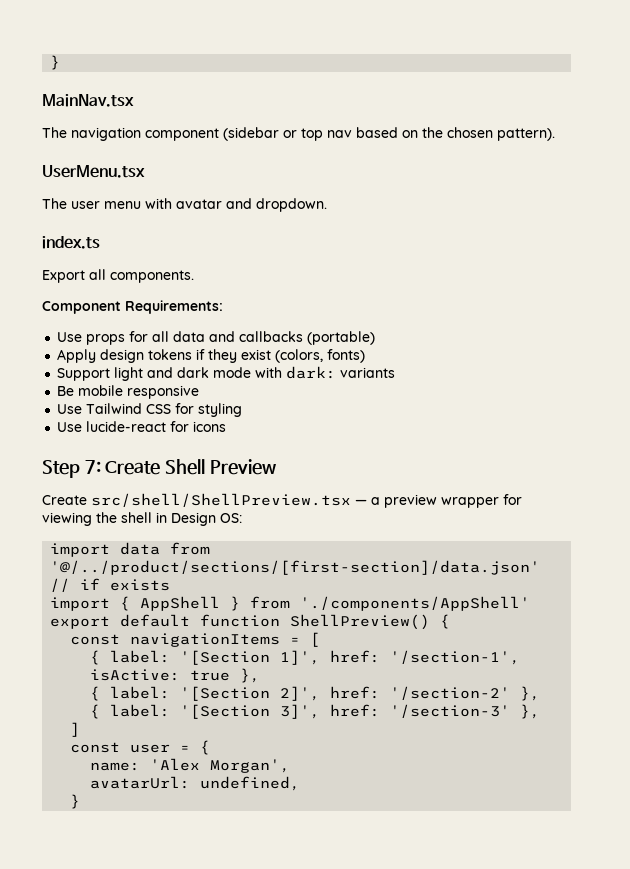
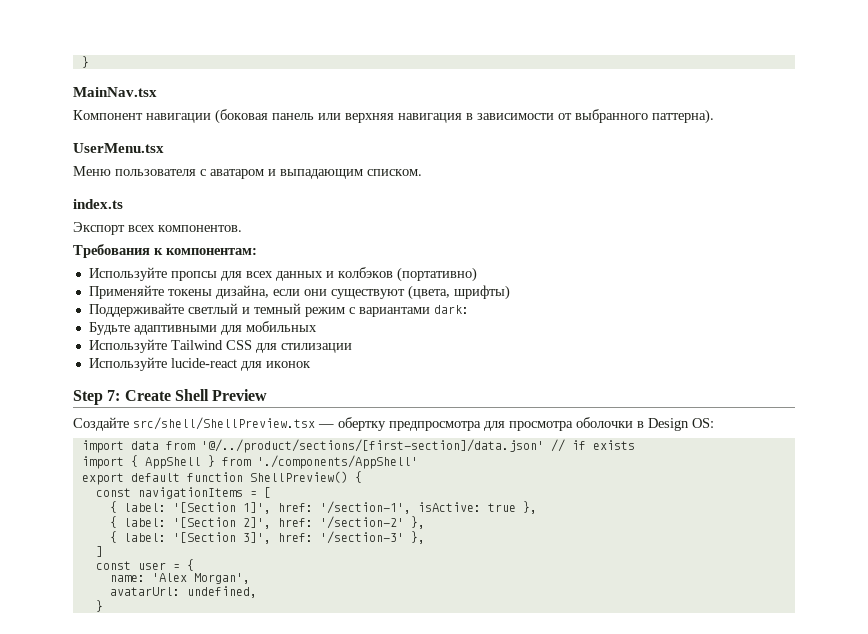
[42,127,555,141] [42,165,145,178] [42,198,327,212] [42,236,100,249] [42,269,194,283] [42,300,223,314] [57,331,376,345] [57,349,366,363] [57,366,396,381] [57,385,200,399] [57,403,243,417] [57,421,227,432] The navigation component (sidebar or top nav based on the chosen pattern). // UserMenu.tsx // The user menu with avatar and dropdown. // index.ts // Export all components. // Component Requirements: // Use props for all data and callbacks (portable) // Apply design tokens if they exist (colors, fonts) // Support light and dark mode with dark: variants // Be mobile responsive // Use Tailwind CSS for styling // Use lucide-react for icons -> [73,109,714,124] [73,143,164,153] [73,166,422,179] [73,199,123,209] [73,222,242,235] [73,244,257,258] [88,267,477,282] [88,285,510,300] [88,303,469,317] [88,321,317,335] [88,339,352,353] [88,357,311,371] Компонент навигации (боковая панель или верхняя навигация в зависимости от выбранного паттерна). // UserMenu.tsx // Меню пользователя с аватаром и выпадающим списком. // index.ts // Экспорт всех компонентов. // Требования к компонентам: // Используйте пропсы для всех данных и колбэков (портативно) // Применяйте токены дизайна, если они существуют (цвета, шрифты) // Поддерживайте светлый и темный режим с вариантами dark: // Будьте адаптивными для мобильных // Используйте Tailwind CSS для стилизации // Используйте lucide-react для иконок
[42,495,87,505] Create -> [73,417,129,431] Создайте
[371,494,522,508] [42,512,167,526] a preview wrapper for viewing the shell in -> [338,417,644,431] обертку предпросмотра для просмотра оболочки в

